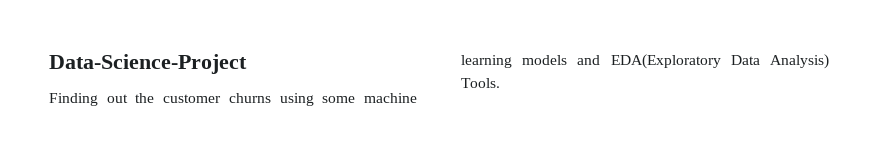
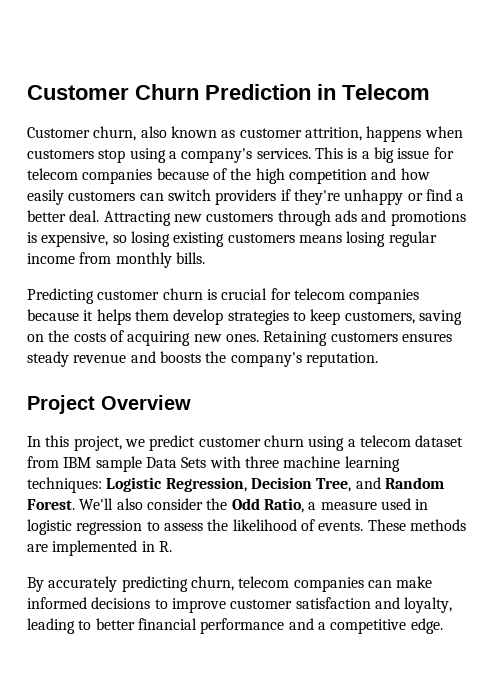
[49,54,247,74] [49,93,417,106] [461,54,829,69] [461,78,500,88] Data-Science-Project // Finding out the customer churns using some machine learning models and EDA(Exploratory Data Analysis) Tools. -> [27,84,430,100] [27,126,463,142] [27,147,454,163] [27,168,430,184] [27,189,465,205] [27,210,466,226] [27,231,437,247] [27,252,205,268] [27,288,420,304] [27,309,462,325] [27,330,452,346] [27,351,378,367] [27,395,191,414] [27,435,464,451] [27,456,400,472] [27,477,444,493] [27,498,429,513] [27,519,466,535] [27,540,172,556] [27,576,433,592] [27,597,453,613] [27,618,443,634] Customer Churn Prediction in Telecom // Customer churn, also known as customer attrition, happens when customers stop using a company's services. This is a big issue for telecom companies because of the high competition and how easily customers can switch providers if they're unhappy or find a better deal. Attracting new customers through ads and promotions is expensive, so losing existing customers means losing regular income from monthly bills. // Predicting customer churn is crucial for telecom companies because it helps them develop strategies to keep customers, saving on the costs of acquiring new ones. Retaining customers ensures steady revenue and boosts the company's reputation. // Project Overview // In this project, we predict customer churn using a telecom dataset from IBM sample Data Sets with three machine learning techniques: Logistic Regression, Decision Tree, and Random Forest. We'll also consider the Odd Ratio, a measure used in logistic regression to assess the likelihood of events. These methods are implemented in R. // By accurately predicting churn, telecom companies can make informed decisions to improve customer satisfaction and loyalty, leading to better financial performance and a competitive edge.

